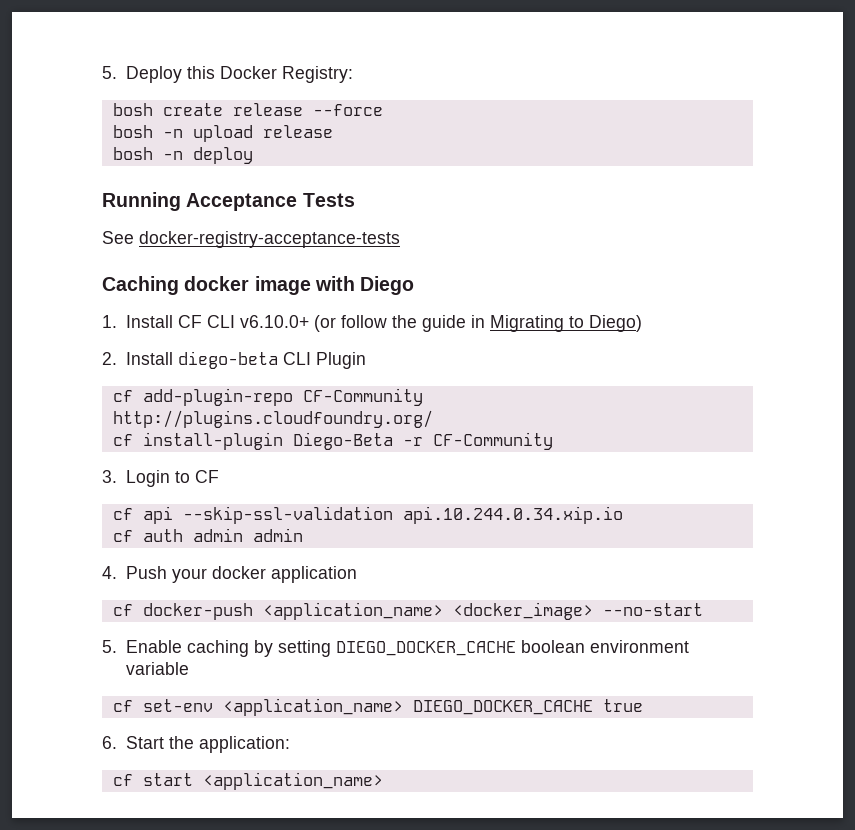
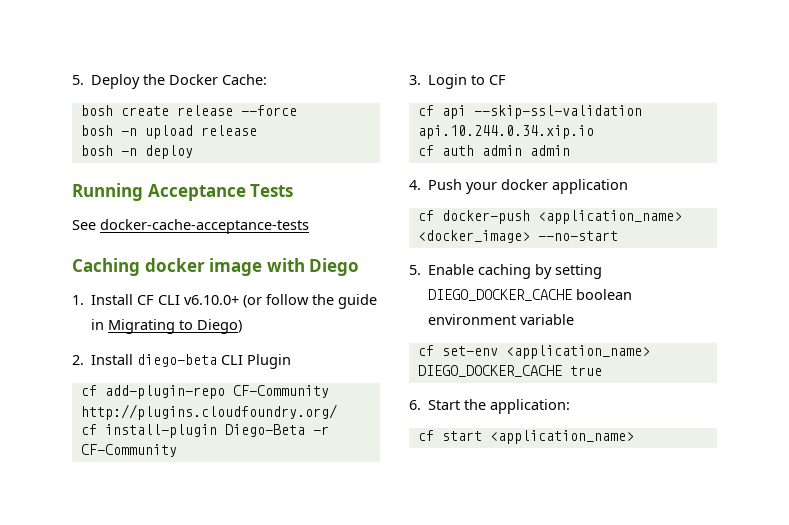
[186,66,353,83] this Docker Registry: -> [143,74,268,85] the Docker Cache:
[139,231,400,248] docker-registry-acceptance-tests -> [100,219,309,234] docker-cache-acceptance-tests

